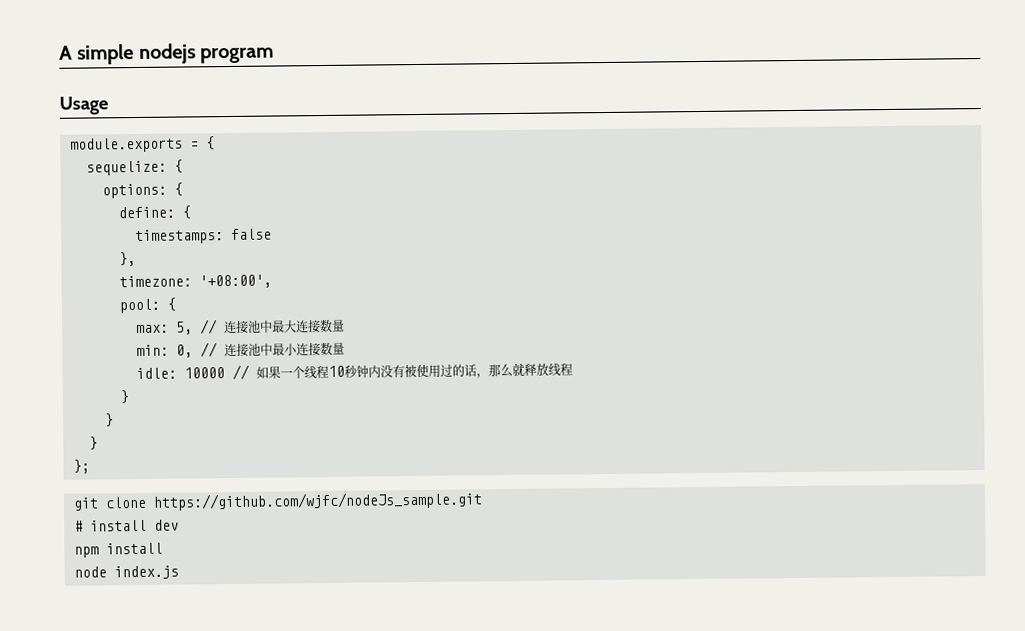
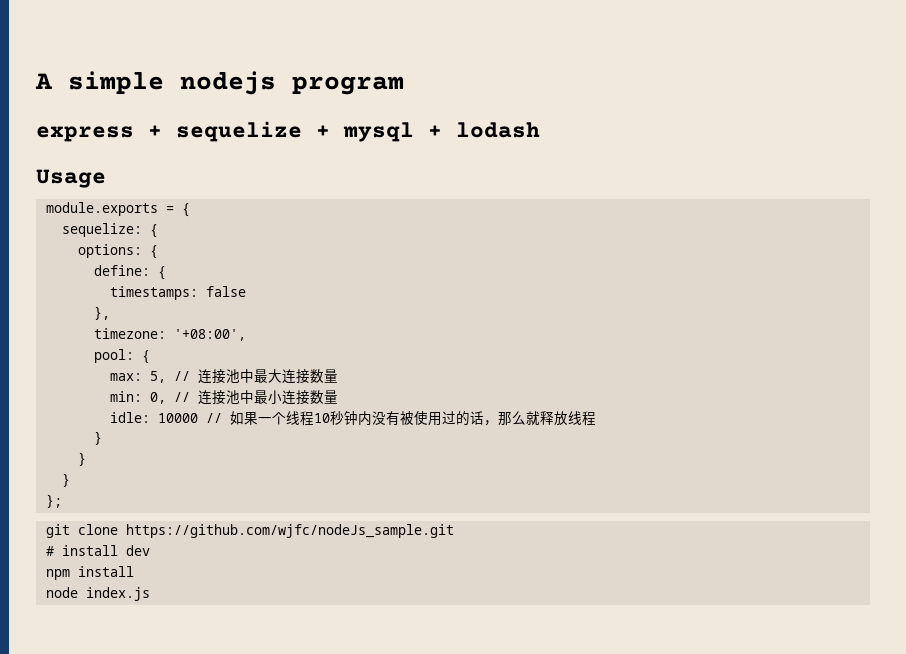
(275, 55) none -> [36,121,540,142] // express + sequelize + mysql + lodash

